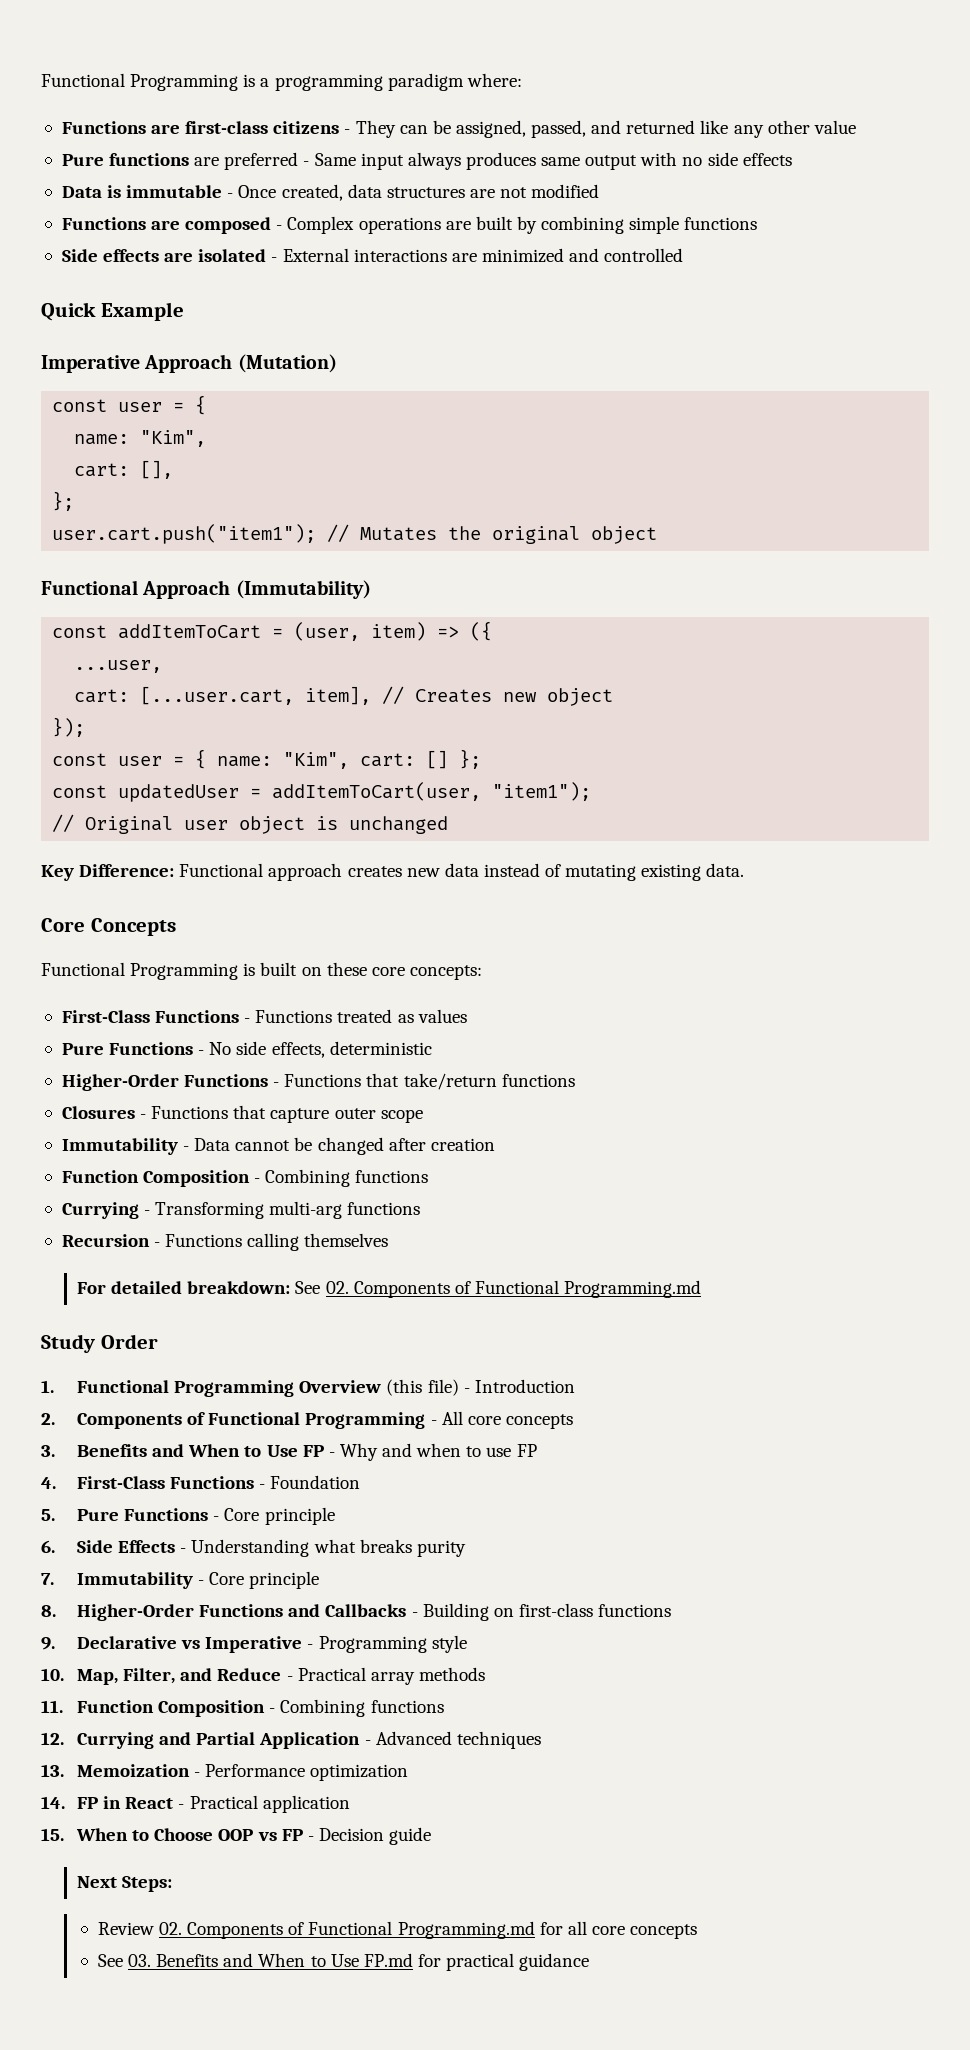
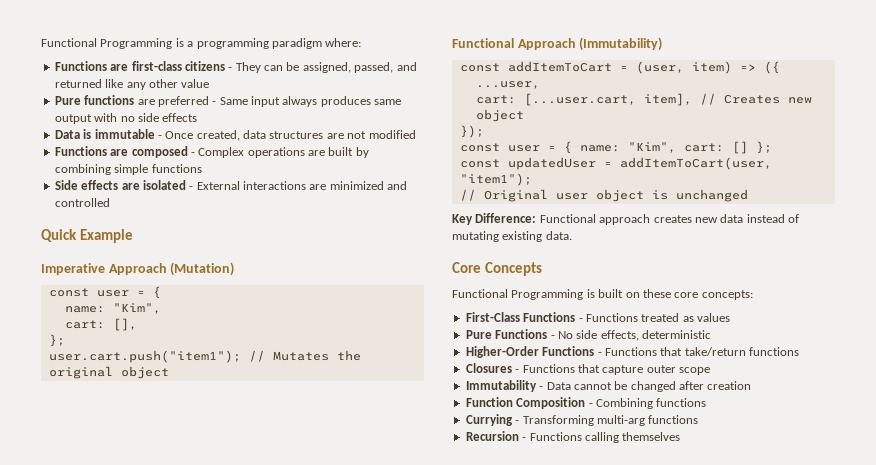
[77,1280,702,1298] [41,1334,158,1353] [41,1379,575,1397] [41,1411,573,1429] [41,1443,537,1461] [41,1475,361,1489] [41,1507,335,1525] [41,1539,466,1557] [41,1571,320,1589] [41,1603,672,1621] [41,1635,467,1653] [41,1667,485,1685] [41,1699,444,1717] [41,1731,541,1749] [41,1764,409,1781] [41,1795,350,1813] [41,1827,432,1845] [77,1876,173,1892] [97,1921,698,1939] [97,1953,590,1971] // For detailed breakdown: See 02. Components of Functional Programming.md // Study Order // 1. Functional Programming Overview (this file) - Introduction // 2. Components of Functional Programming - All core concepts // 3. Benefits and When to Use FP - Why and when to use FP // 4. First-Class Functions - Foundation // 5. Pure Functions - Core principle // 6. Side Effects - Understanding what breaks purity // 7. Immutability - Core principle // 8. Higher-Order Functions and Callbacks - Building on first-class functions // 9. Declarative vs Imperative - Programming style // 10. Map, Filter, and Reduce - Practical array methods // 11. Function Composition - Combining functions // 12. Currying and Partial Application - Advanced techniques // 13. Memoization - Performance optimization // 14. FP in React - Practical application // 15. When to Choose OOP vs FP - Decision guide // Next Steps: // Review 02. Components of Functional Programming.md for all core concepts // See 03. Benefits and When to Use FP.md for practical guidance -> (681, 436) none

